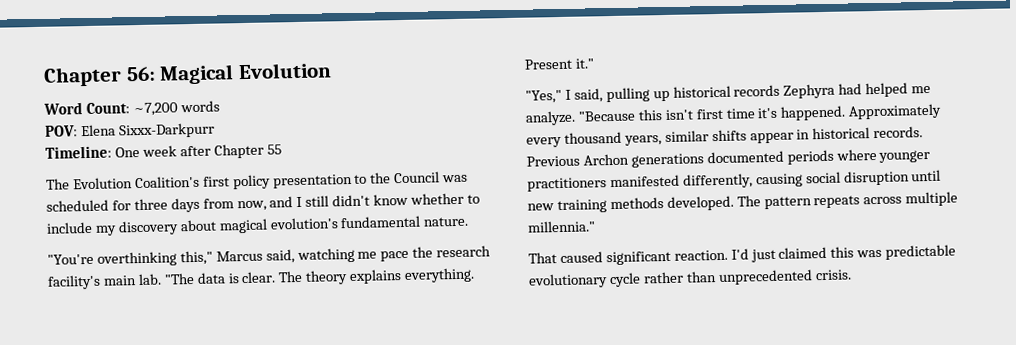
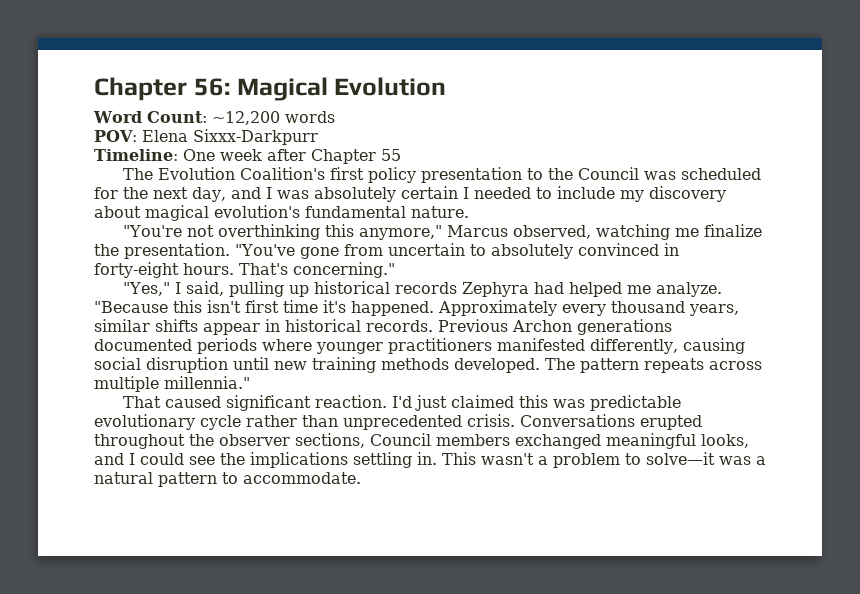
[132,102,178,117] ~7,200 -> [211,111,280,125] ~12,200
[133,192,465,213] three days from now, and I still didn't know whether -> [123,186,531,202] the next day, and I was absolutely certain I needed
[96,245,492,267] [47,267,476,290] [524,58,595,70] overthinking this," Marcus said, watching me pace the research facility's main lab. "The data is clear. The theory explains everything. Present it." -> [187,224,763,240] [94,243,679,259] [94,262,395,278] not overthinking this anymore," Marcus observed, watching me finalize the presentation. "You've gone from uncertain to absolutely convinced in forty-eight hours. That's concerning."
(852, 275) none -> [520,414,702,430] [94,433,749,449] [94,452,766,468] [94,472,361,487] Conversations erupted throughout the observer sections, Council members exchanged meaningful looks, and I could see the implications settling in. This wasn't a problem to solve—it was a natural pattern to accommodate.

